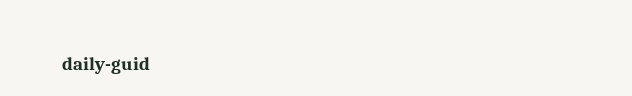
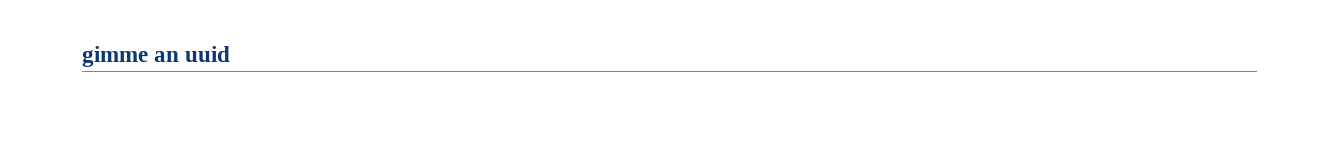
[62,57,150,74] daily-guid -> [82,46,231,67] gimme an uuid

